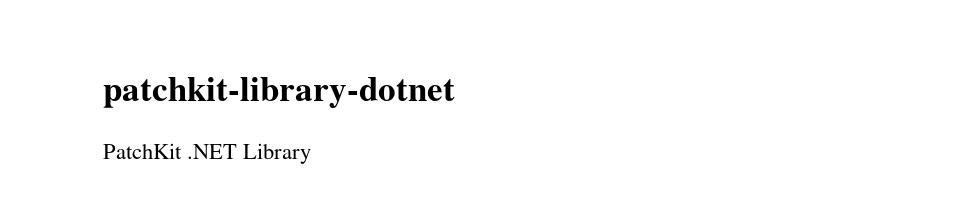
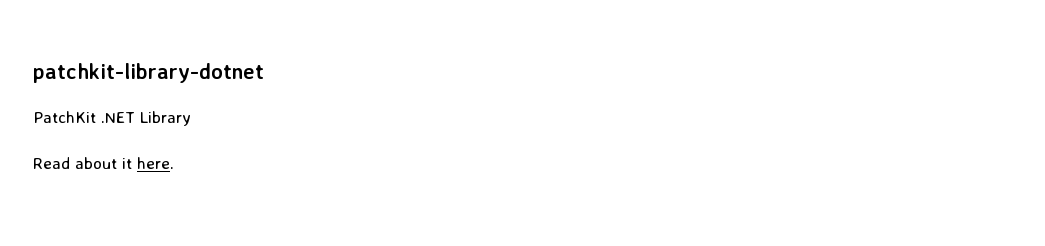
(312, 153) none -> [33,157,174,169] // Read about it here.

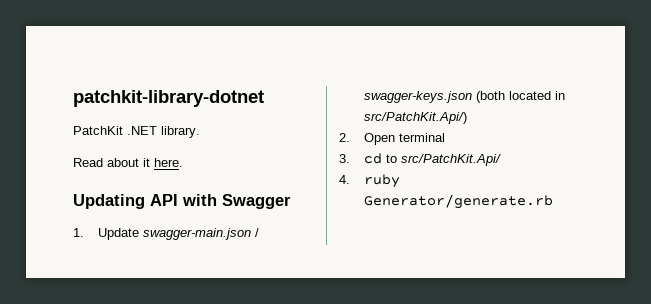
[140,111,191,126] Library -> [161,126,200,138] library.
(174, 163) none -> [73,194,291,209] [73,228,259,240] [363,91,565,103] [363,112,467,124] [339,133,445,145] [339,153,501,166] [339,174,400,188] [363,194,553,209] // Updating API with Swagger // 1. Update swagger-main.json / swagger-keys.json (both located in src/PatchKit.Api/) // 2. Open terminal // 3. cd to src/PatchKit.Api/ // 4. ruby Generator/generate.rb

